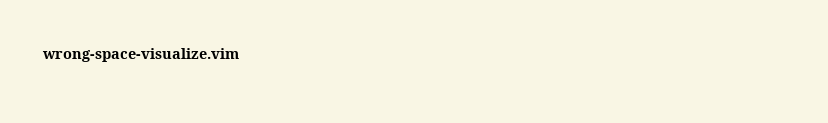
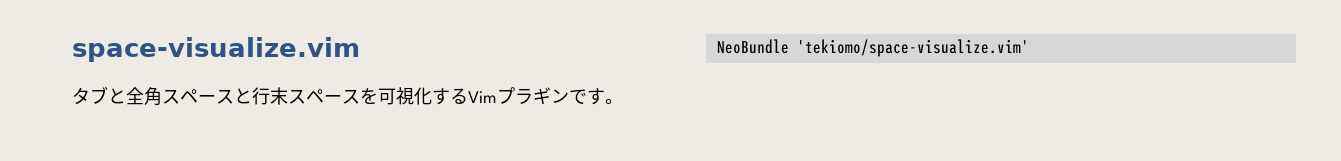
[42,48,239,62] wrong-space-visualize.vim -> [72,37,360,62] [72,86,623,106] [716,39,1029,57] space-visualize.vim // タブと全角スペースと行末スペースを可視化するVimプラギンです。 // NeoBundle 'tekiomo/space-visualize.vim'

